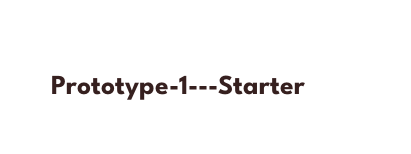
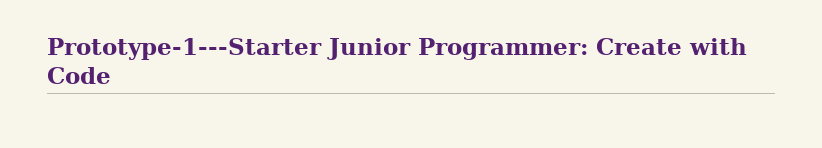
(305, 87) none -> [327,38,747,60] [47,67,111,84] Junior Programmer: Create with Code

